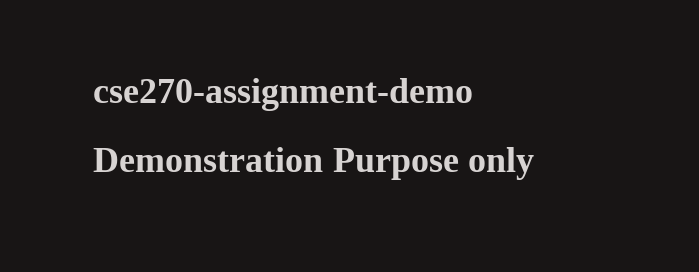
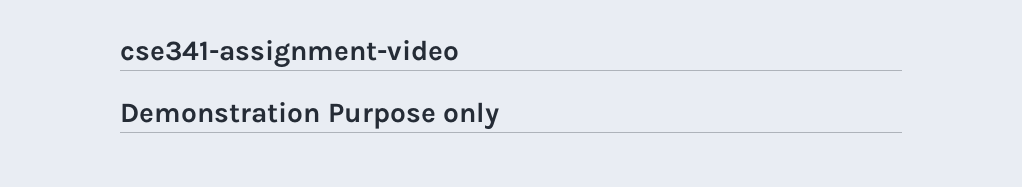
[93,78,473,111] cse270-assignment-demo -> [120,40,459,68] cse341-assignment-video

